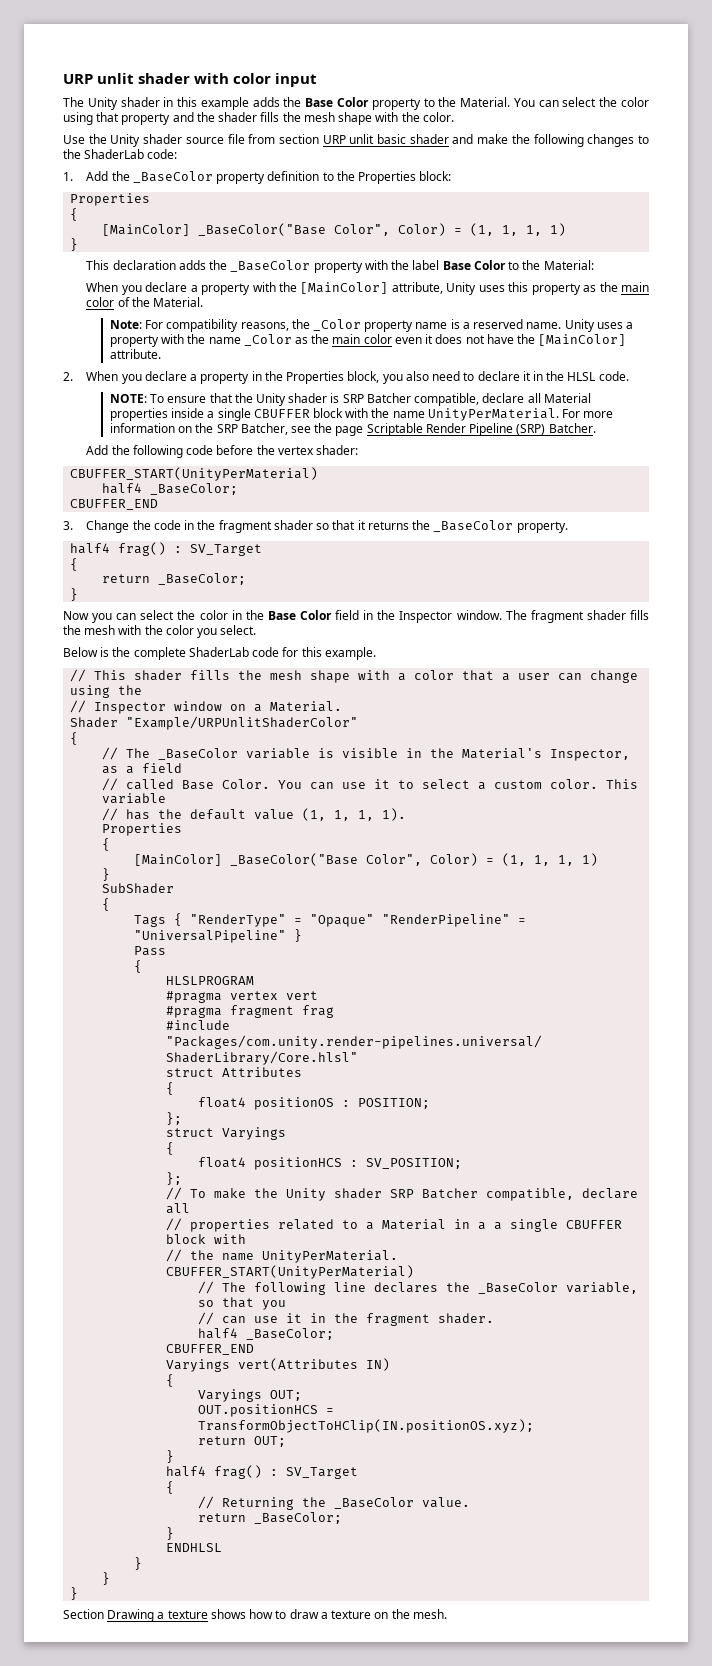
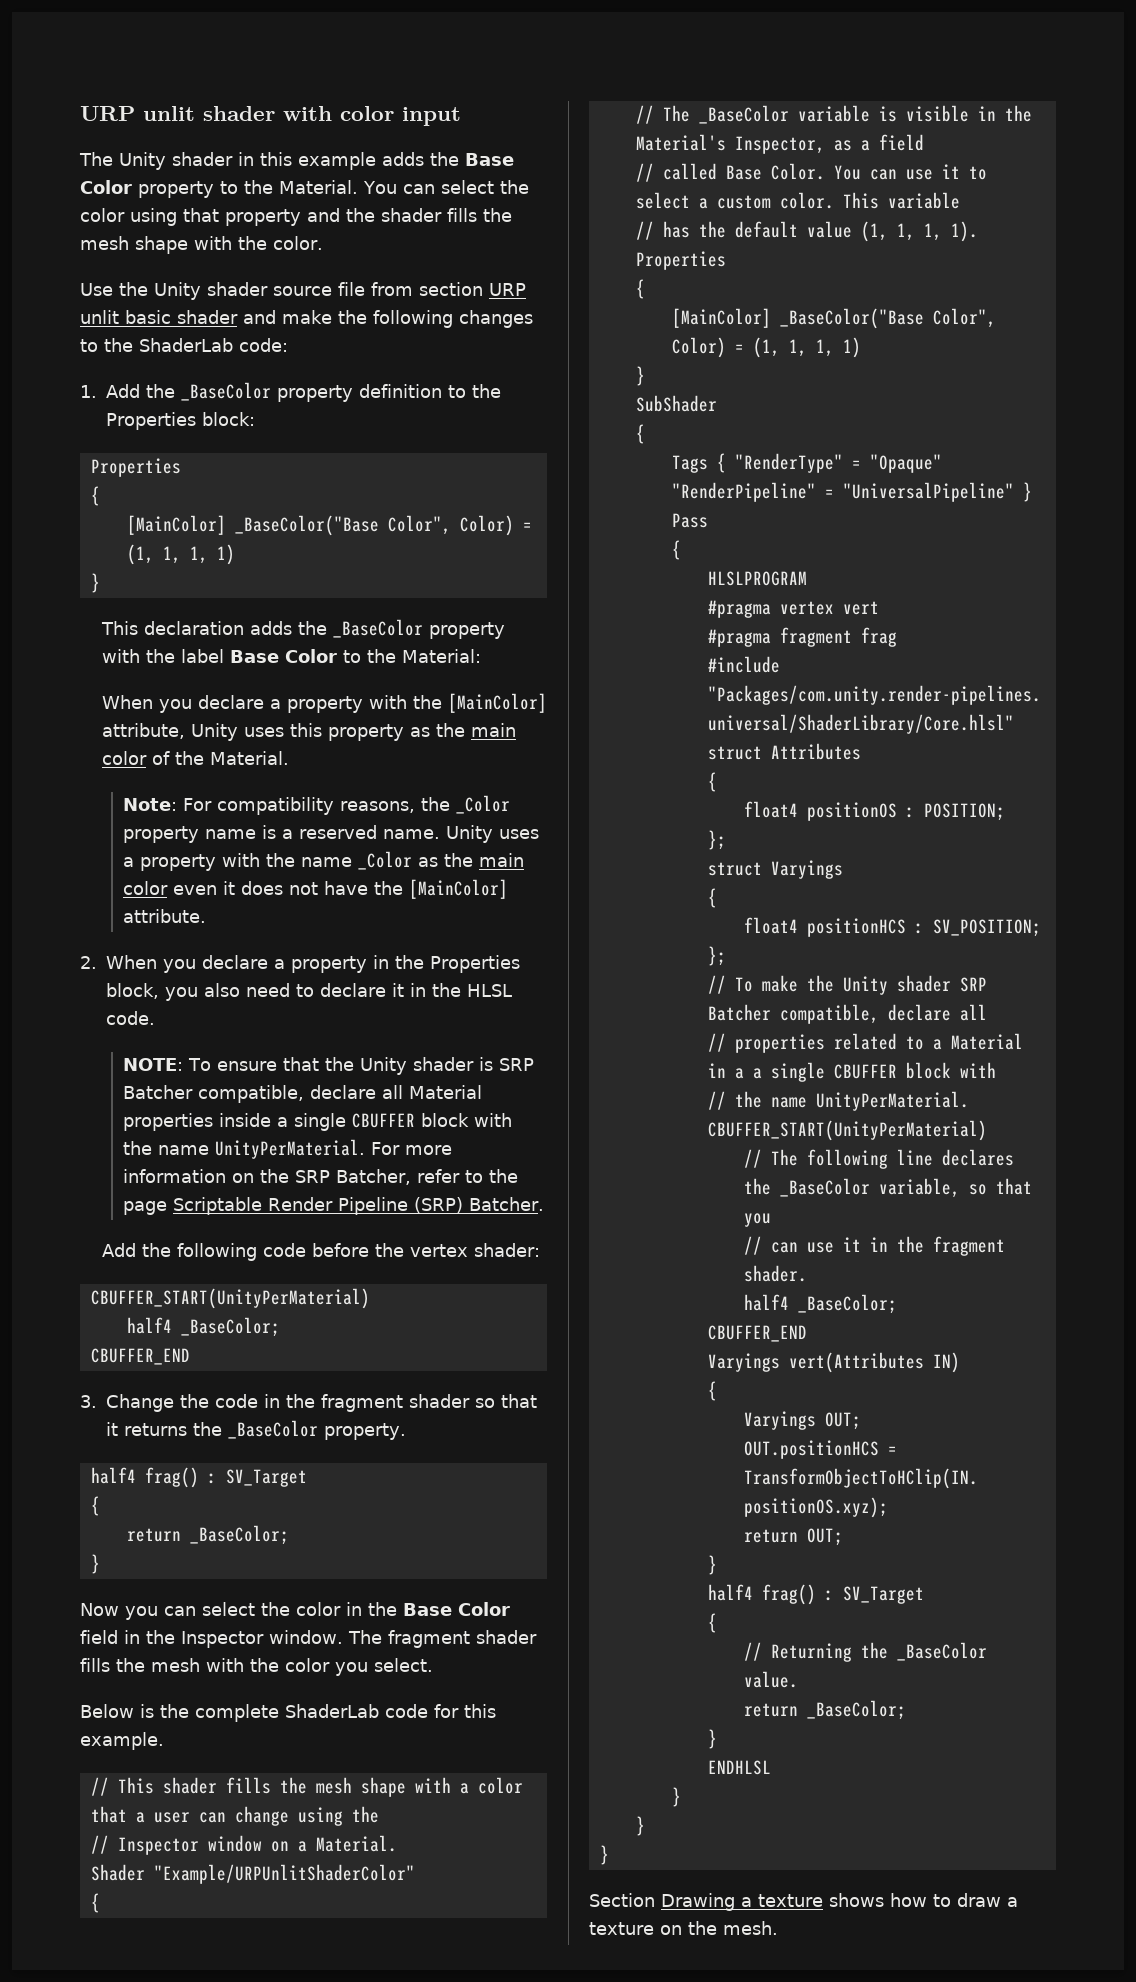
[290,426,311,433] see -> [417,1169,484,1183] refer to

